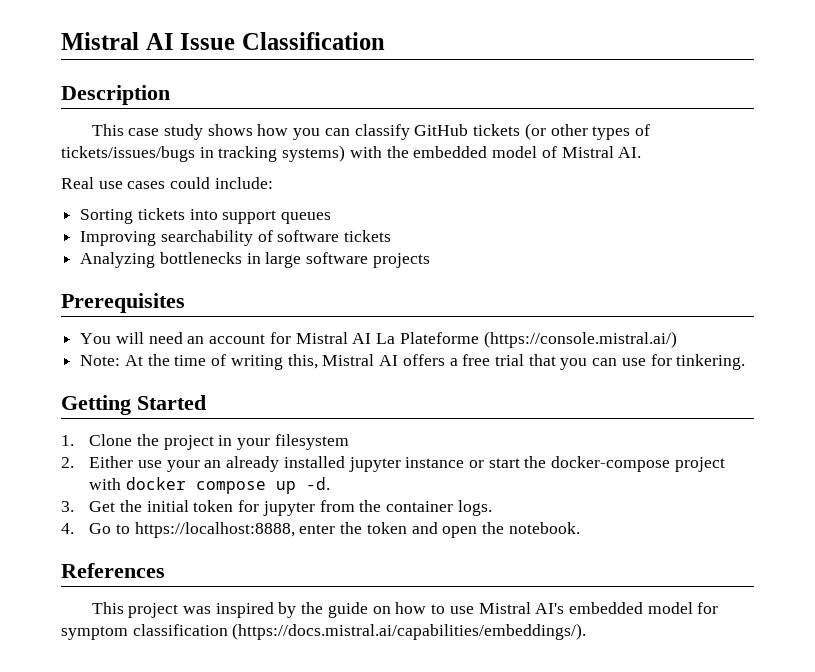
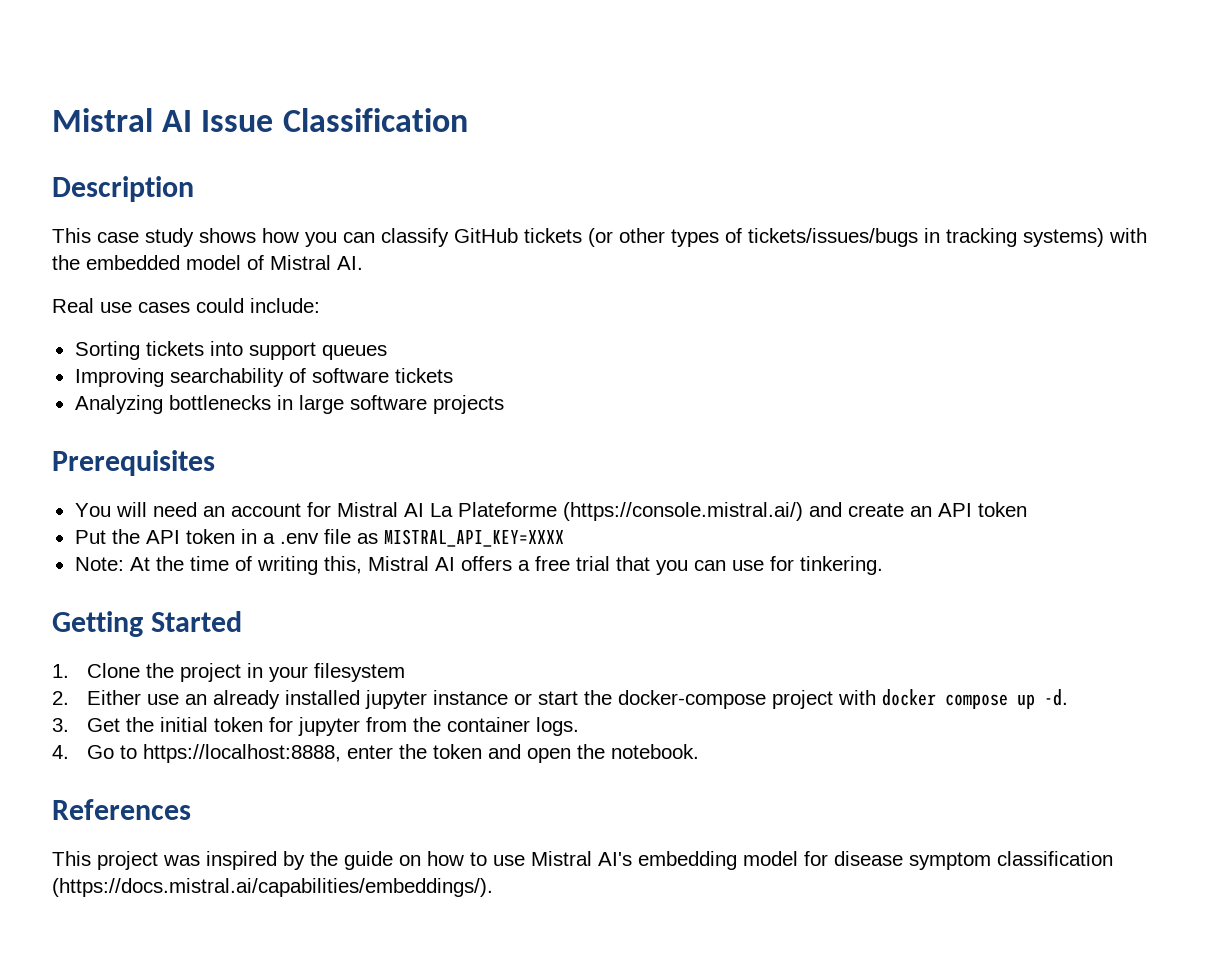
(677, 339) none -> [808,502,1027,517] [74,529,564,547] and create an API token // Put the API token in a .env file as MISTRAL_API_KEY=XXXX
[166,460,200,472] your -> (179, 699) none
[568,602,643,614] embedded -> [638,851,737,870] embedding
(719, 608) none -> [834,851,903,866] disease

